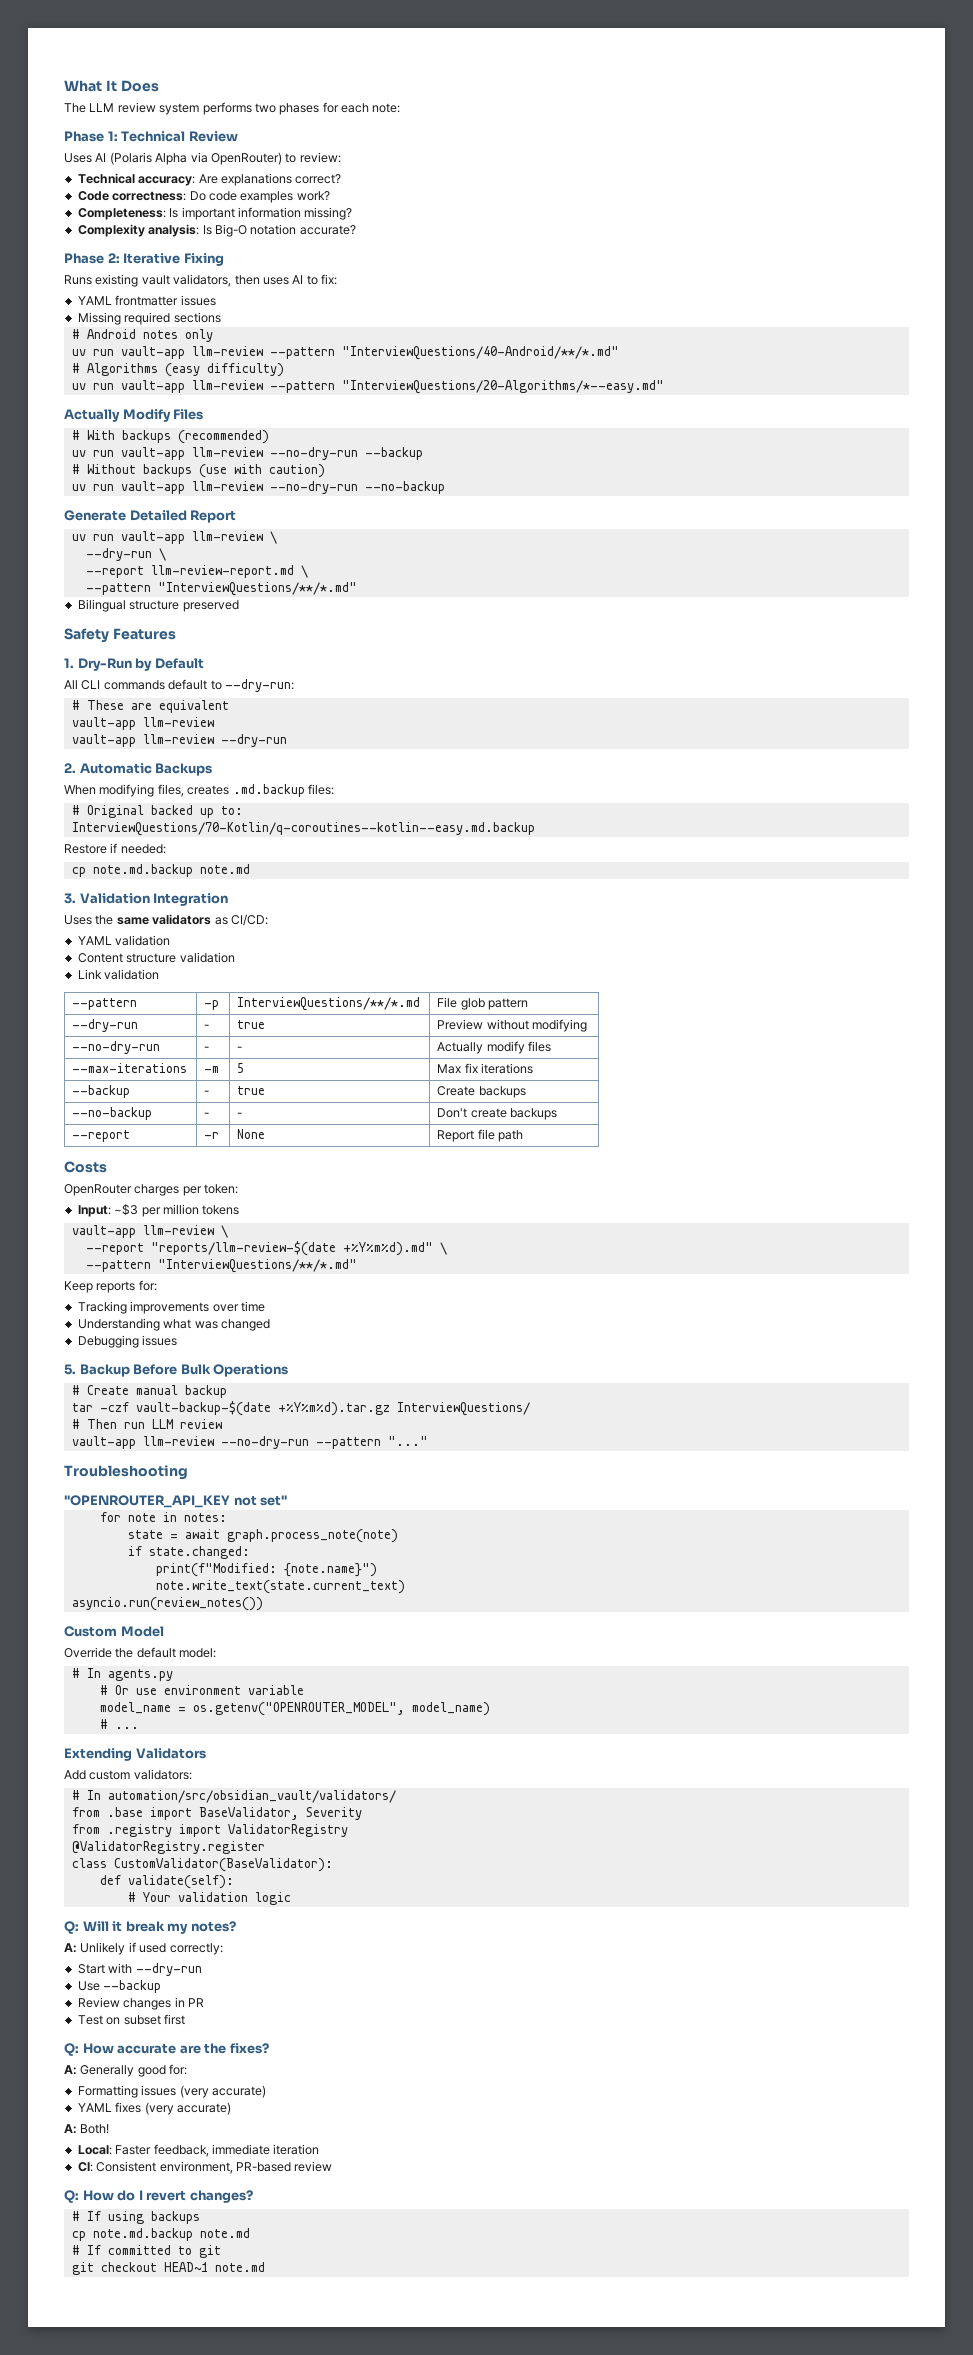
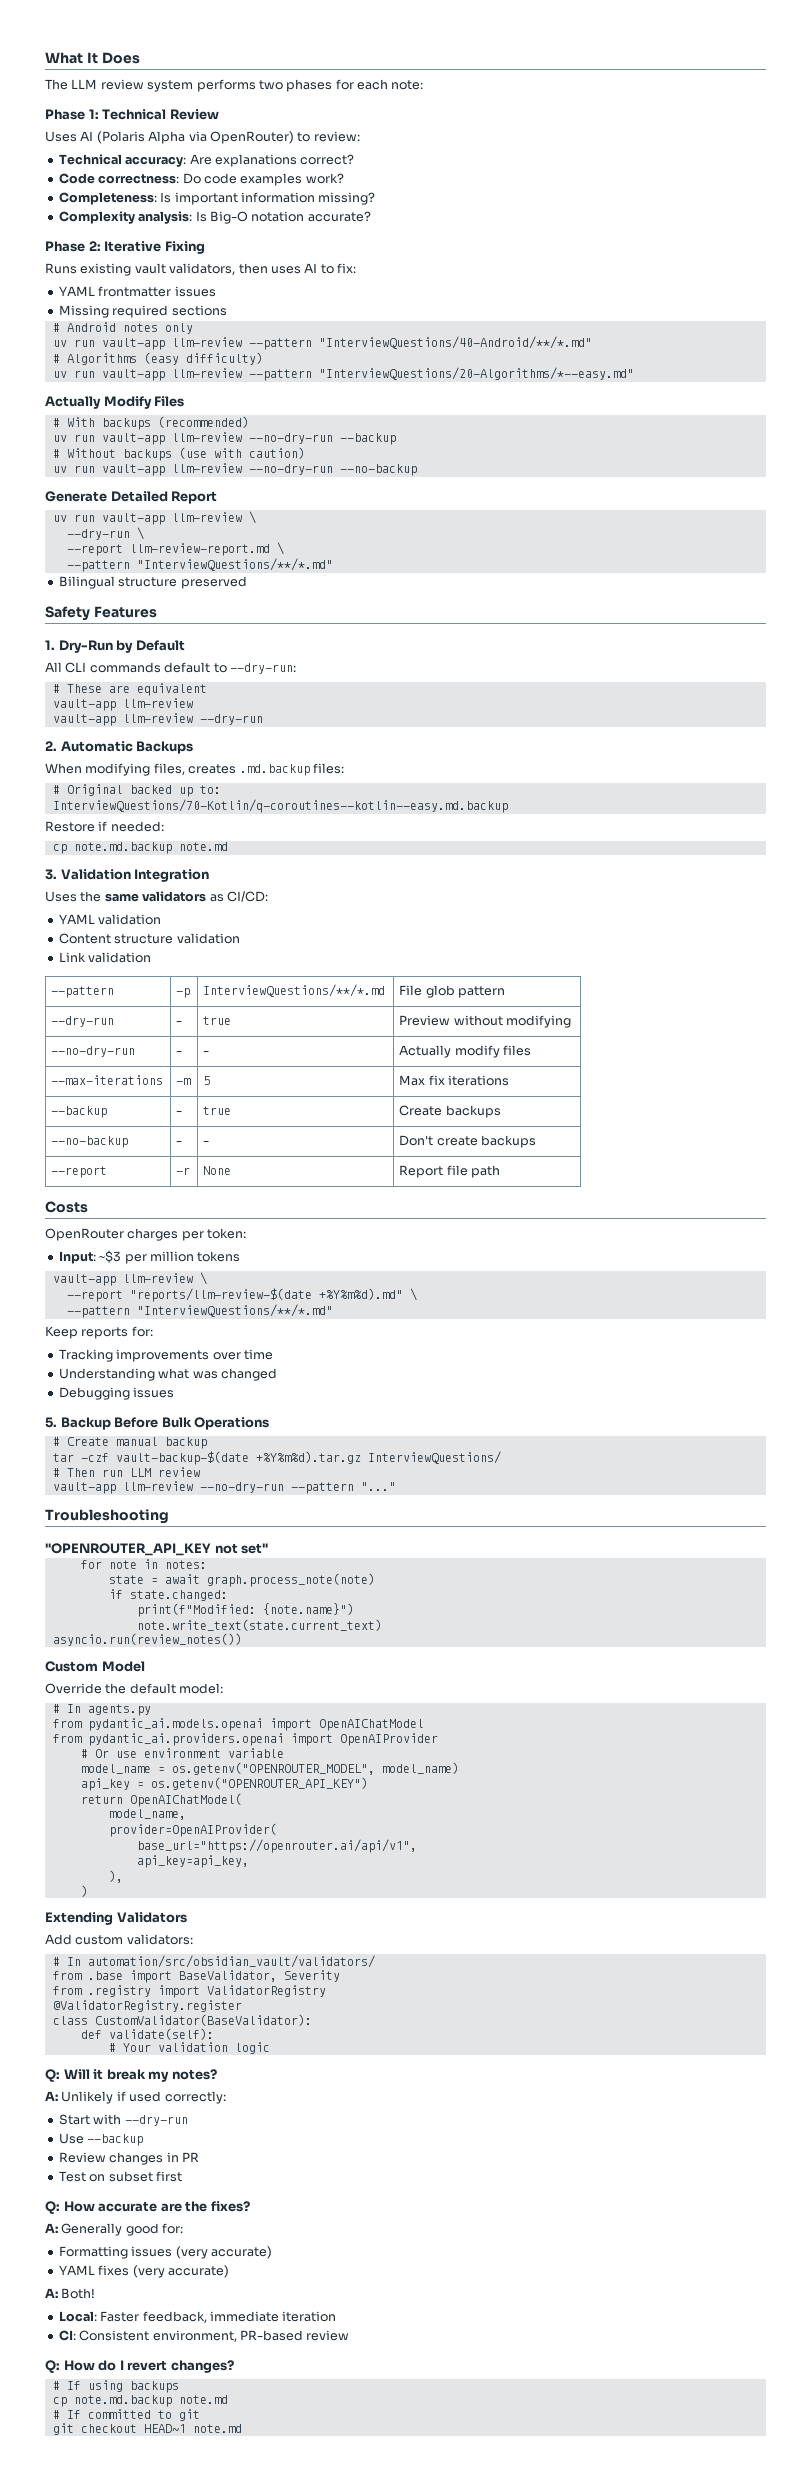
(173, 1675) none -> [52,1718,424,1731] [52,1733,438,1746] // from pydantic_ai.models.openai import OpenAIChatModel // from pydantic_ai.providers.openai import OpenAIProvider
[99,1719,139,1729] # ... -> [80,1777,368,1791] [80,1793,242,1807] [108,1809,186,1820] [108,1823,277,1837] [136,1839,417,1853] [136,1855,249,1868] [108,1870,123,1883] [80,1885,88,1897] api_key = os.getenv("OPENROUTER_API_KEY") // return OpenAIChatModel( // model_name, // provider=OpenAIProvider( // base_url="https://openrouter.ai/api/v1", // api_key=api_key, // ), // )

